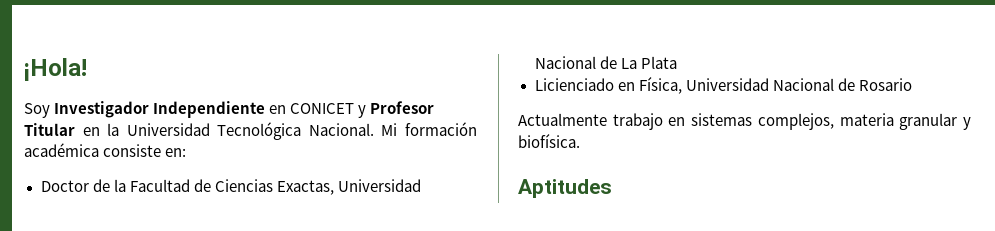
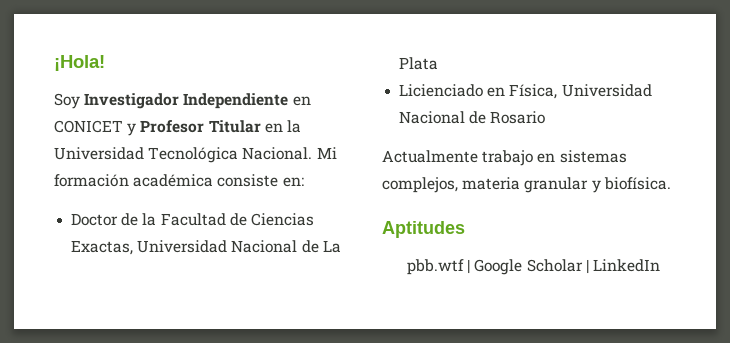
(612, 188) none -> [407,259,660,275] // pbb.wtf | Google Scholar | LinkedIn

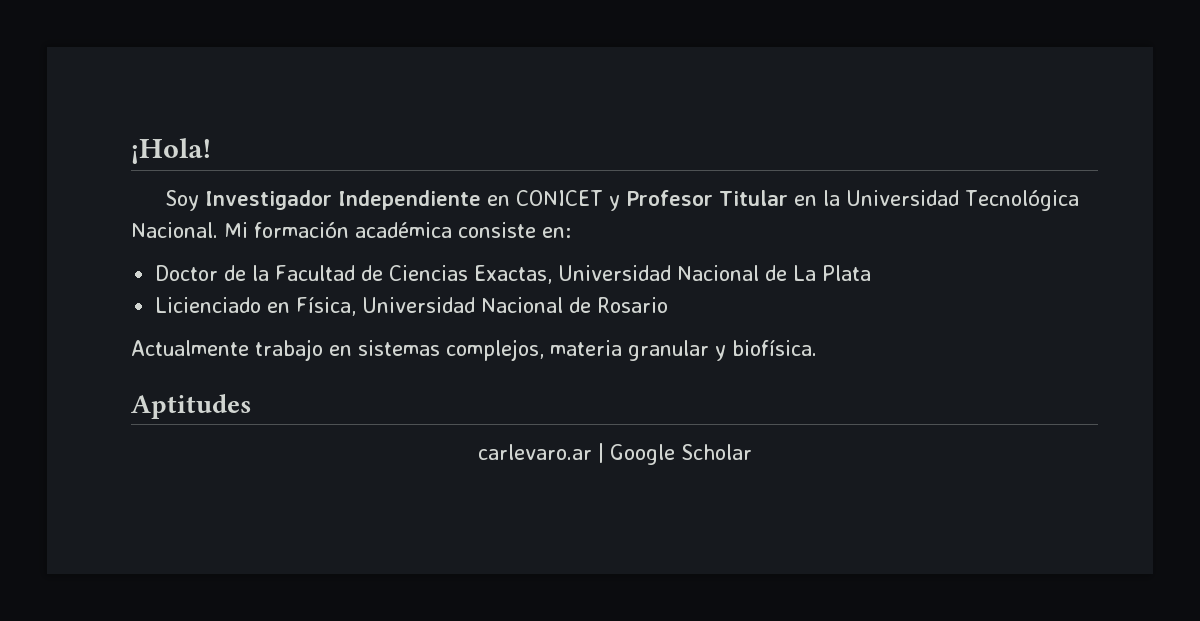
[407,259,465,275] pbb.wtf -> [477,444,592,460] carlevaro.ar
[585,259,660,274] | LinkedIn -> (752, 452) none

